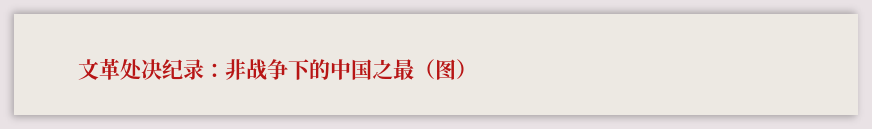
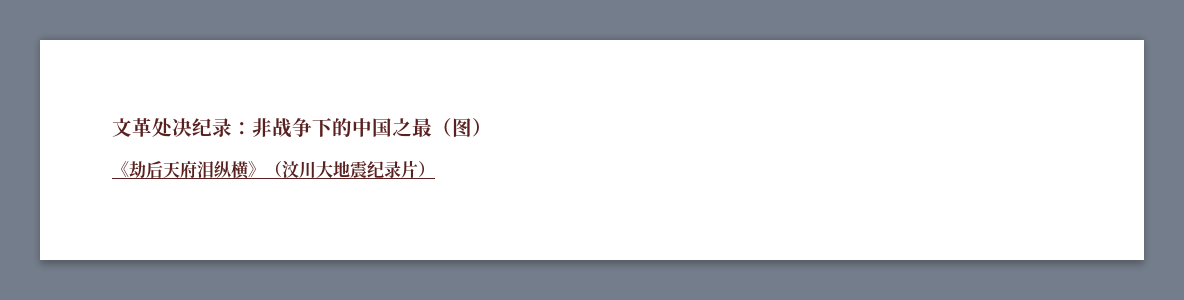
(477, 69) none -> [112,160,435,179] // 《劫后天府泪纵横》（汶川大地震纪录片）

